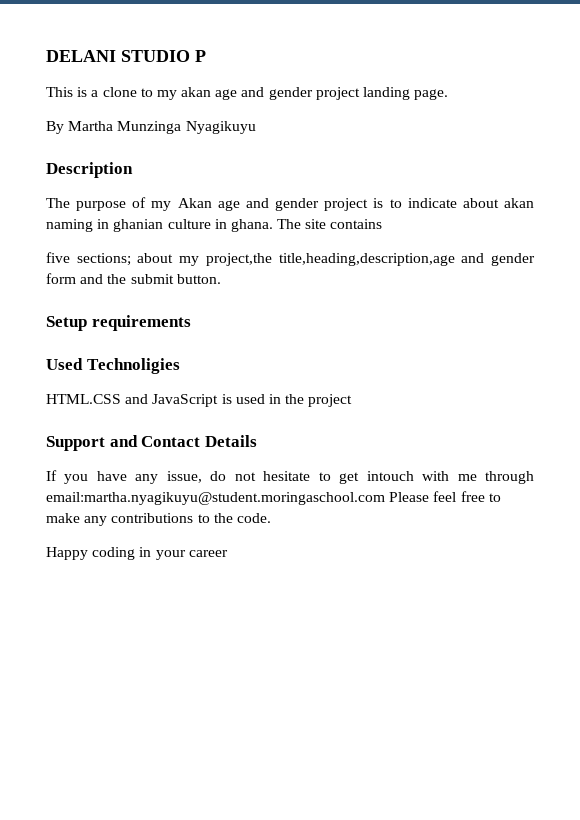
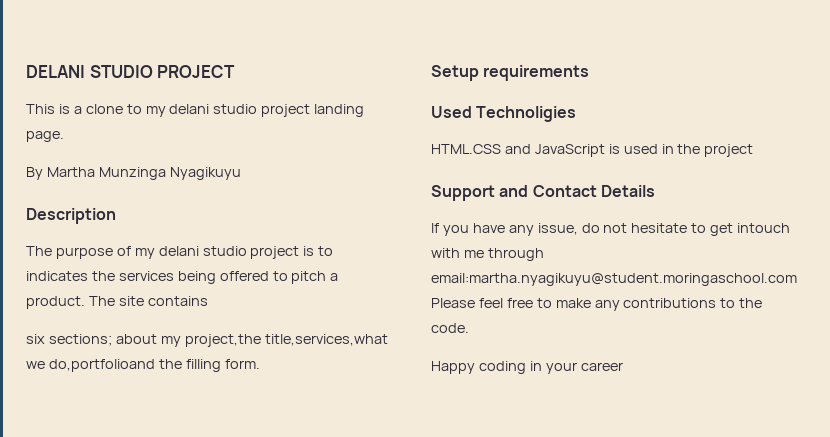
[195,50,206,62] P -> [157,65,236,78] PROJECT
[181,87,313,100] akan age and gender -> [169,104,258,114] delani studio
[177,198,534,211] [46,219,273,232] Akan age and gender project is to indicate about akan naming in ghanian culture in ghana. -> [158,246,334,259] [26,271,339,284] [26,296,85,309] delani studio project is to indicates the services being offered to pitch a product.
[46,252,70,263] five -> [26,334,45,344] six
[278,253,535,266] [46,273,221,284] title,heading,description,age and gender form and the submit button. -> [264,334,388,346] [26,359,260,372] title,services,what we do,portfolioand the filling form.

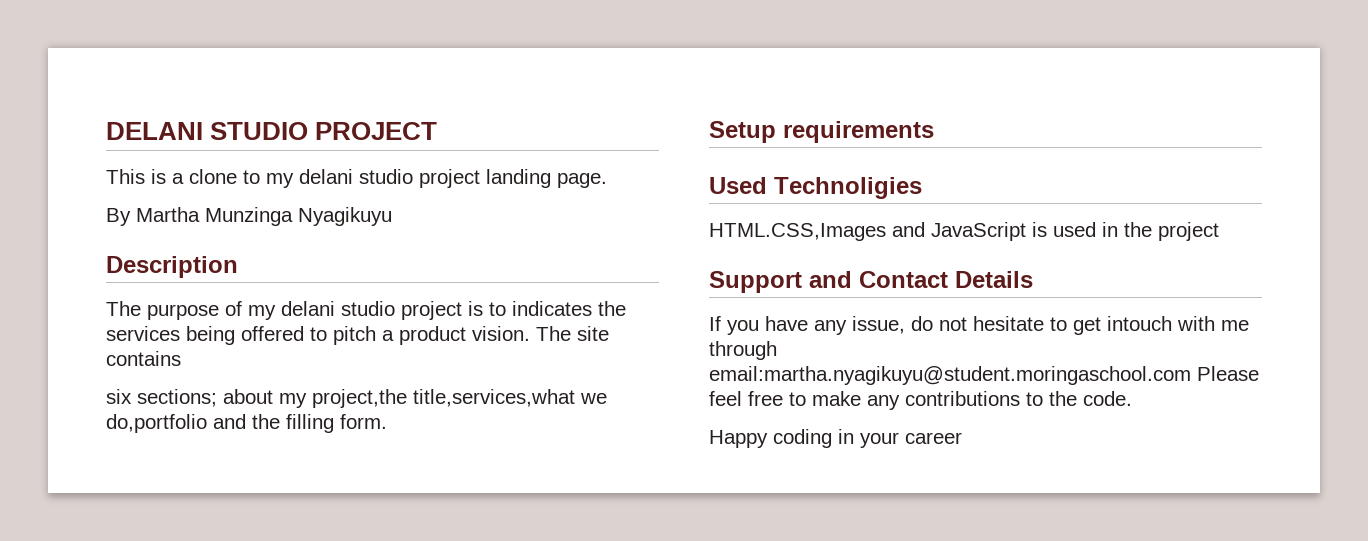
[26,296,85,309] product. -> [399,326,530,345] product vision.
[48,359,155,372] do,portfolioand -> [106,414,246,433] do,portfolio and
[431,144,501,154] HTML.CSS -> [709,223,886,241] HTML.CSS,Images

